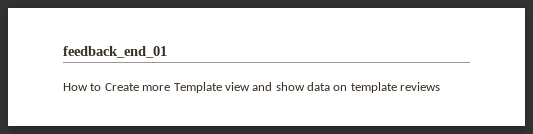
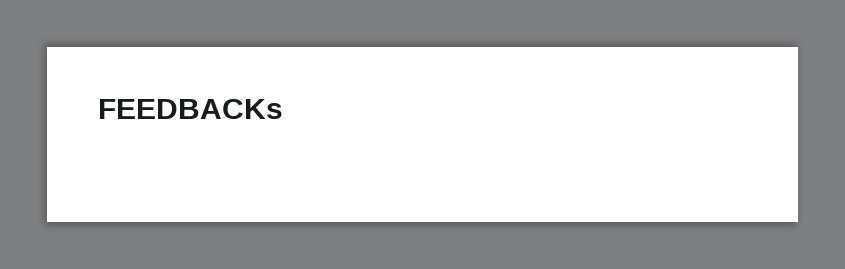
[63,46,167,58] [63,82,441,93] feedback_end_01 // How to Create more Template view and show data on template reviews -> [98,99,283,119] FEEDBACKs

